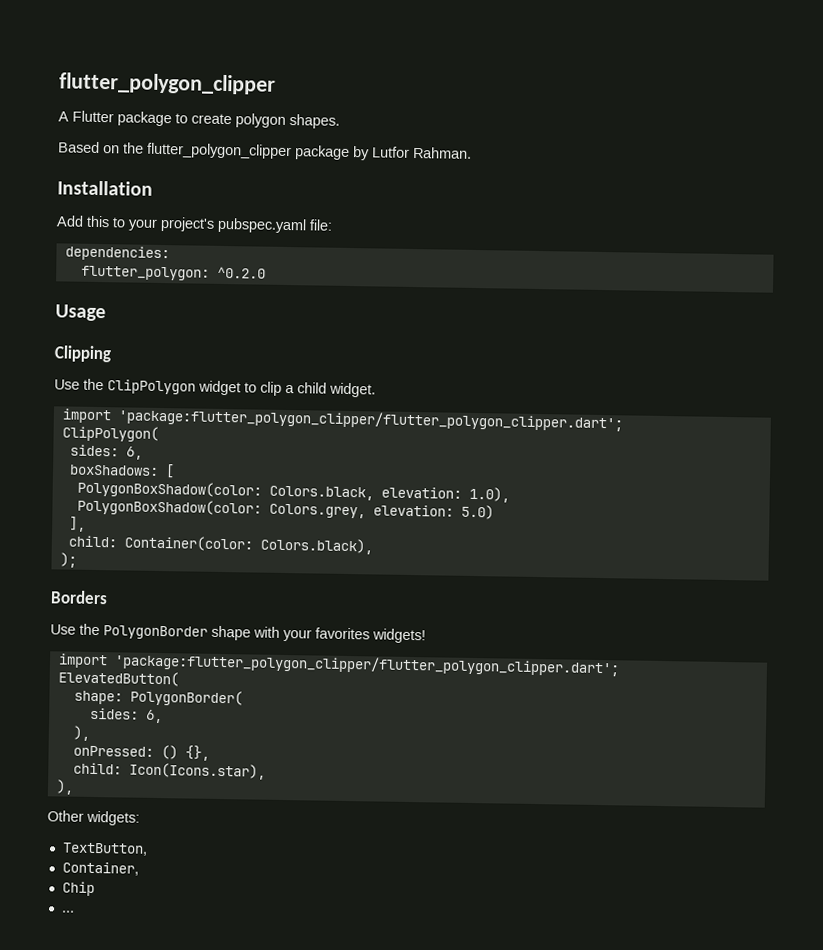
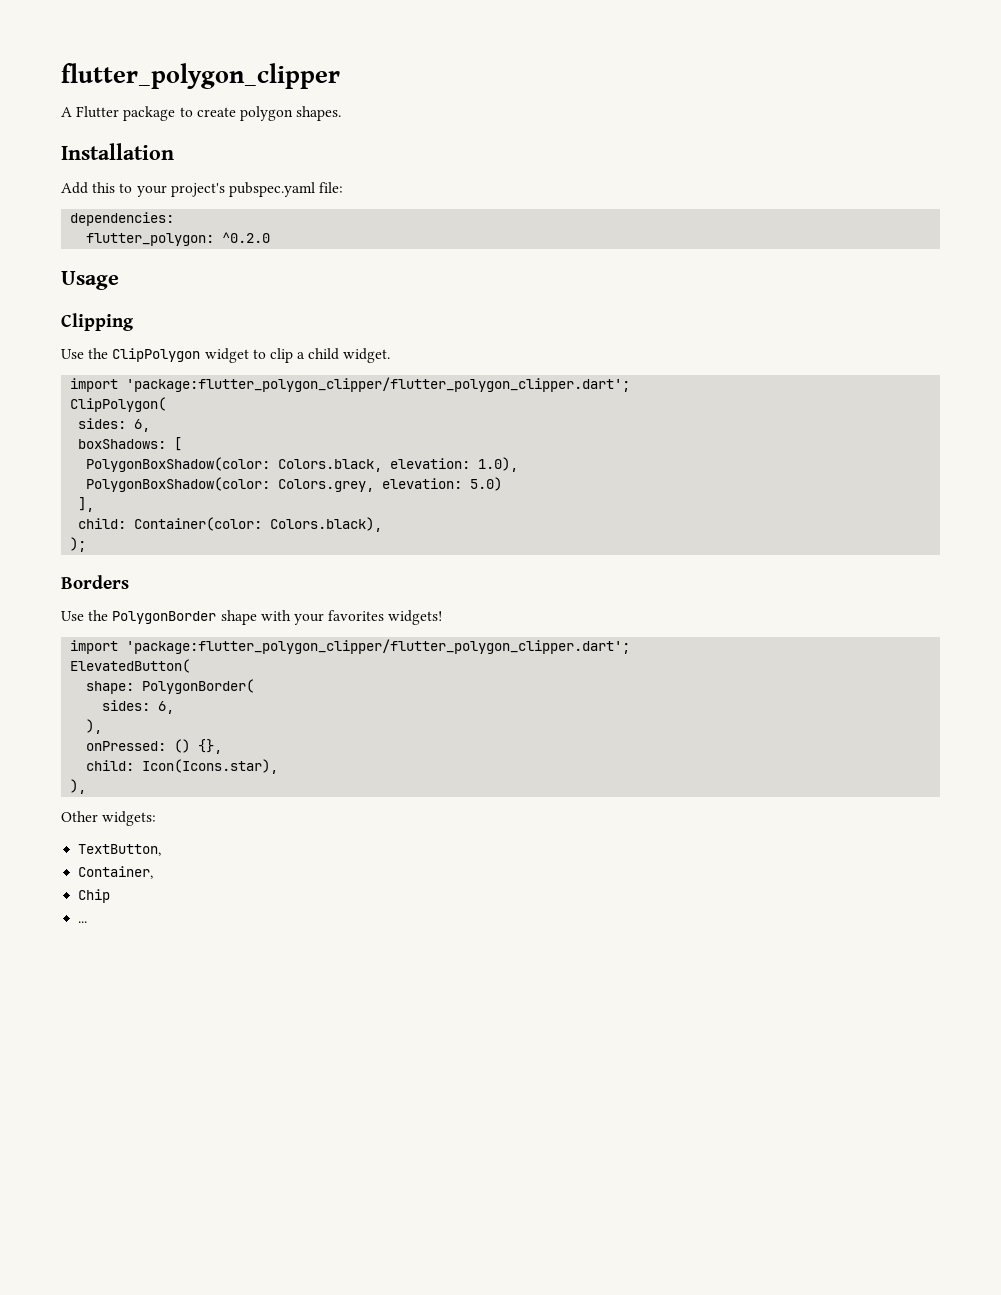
[58,141,472,161] // Based on the flutter_polygon_clipper package by Lutfor Rahman. -> (342, 113) none

